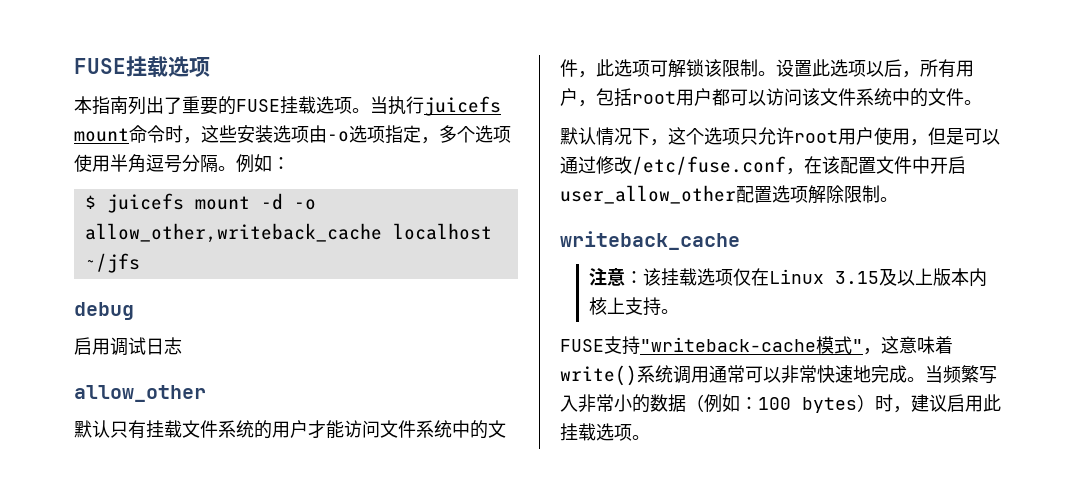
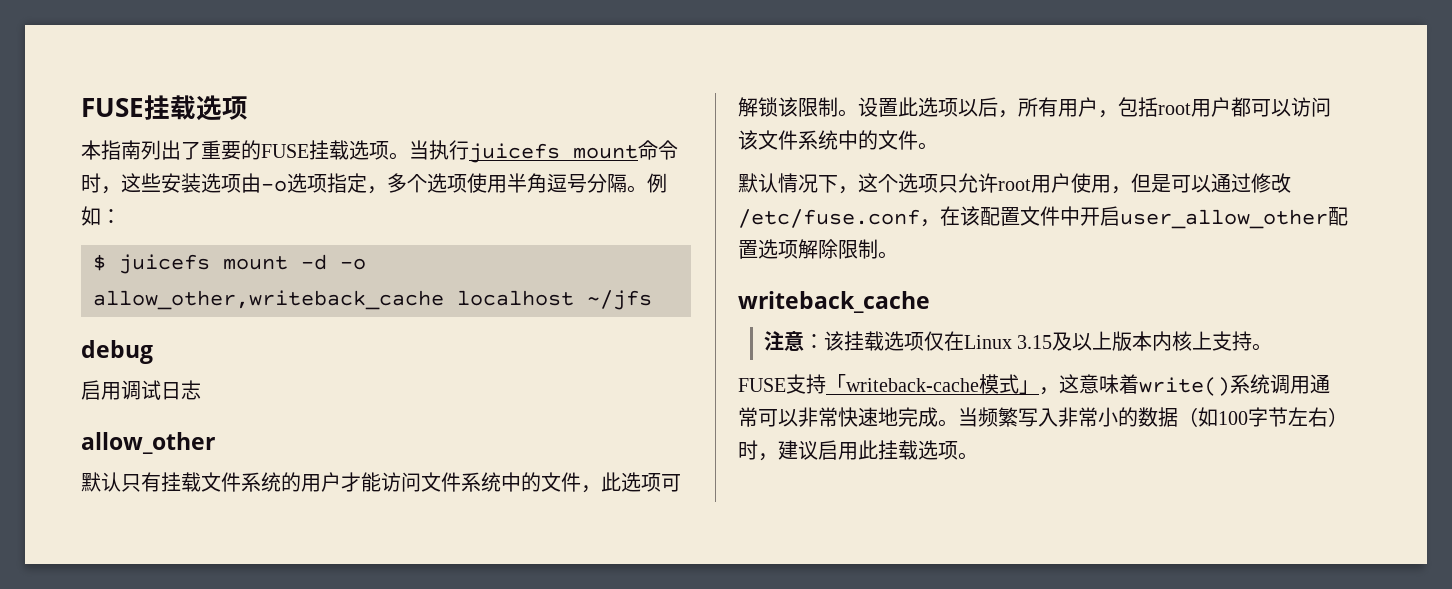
[640,336,863,354] "writeback-cache模式" -> [826,374,1039,394] 「writeback-cache模式」
[704,394,857,413] 例如：100 bytes -> [1198,407,1328,427] 如100字节左右

